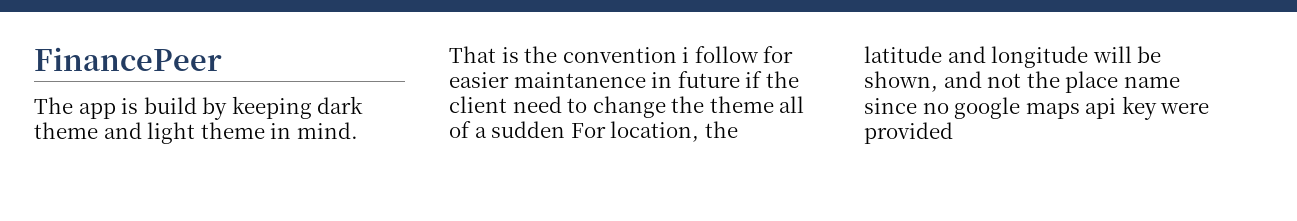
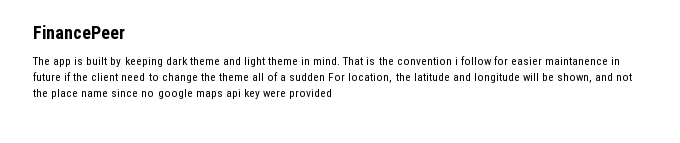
[143,97,197,114] build -> [86,57,108,65] built

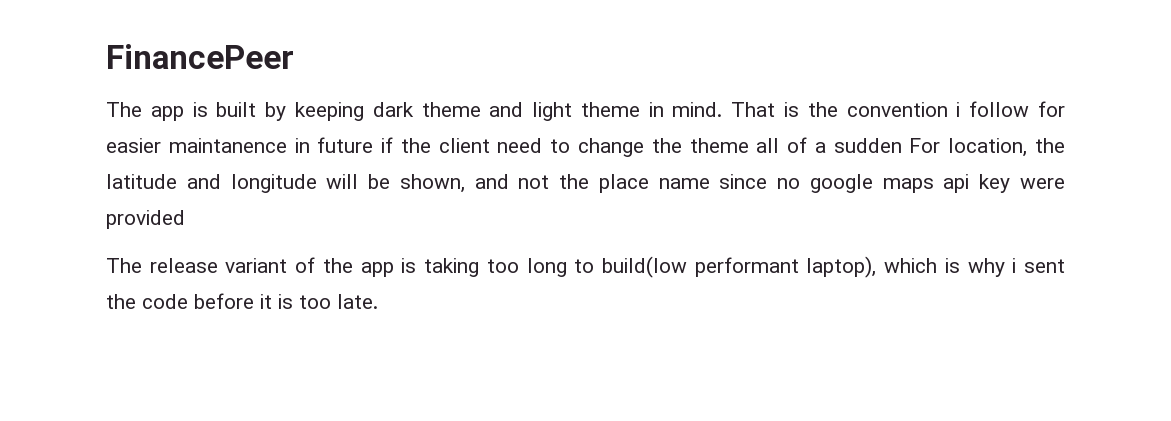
(333, 94) none -> [106,256,1065,278] [106,293,378,309] // The release variant of the app is taking too long to build(low performant laptop), which is why i sent the code before it is too late.

